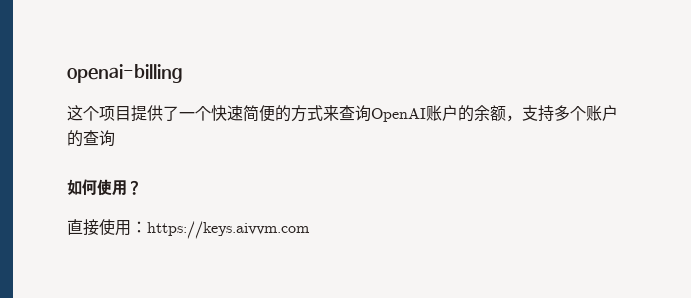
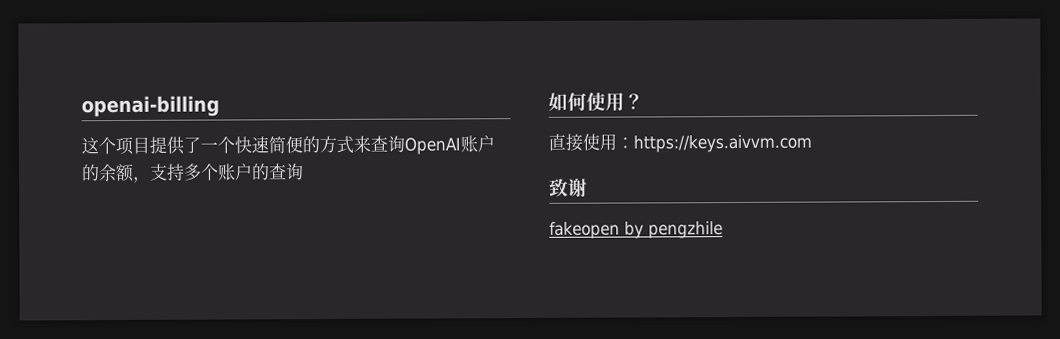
(310, 230) none -> [549,178,588,197] [549,221,723,239] // 致谢 // fakeopen by pengzhile

